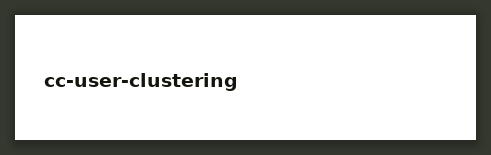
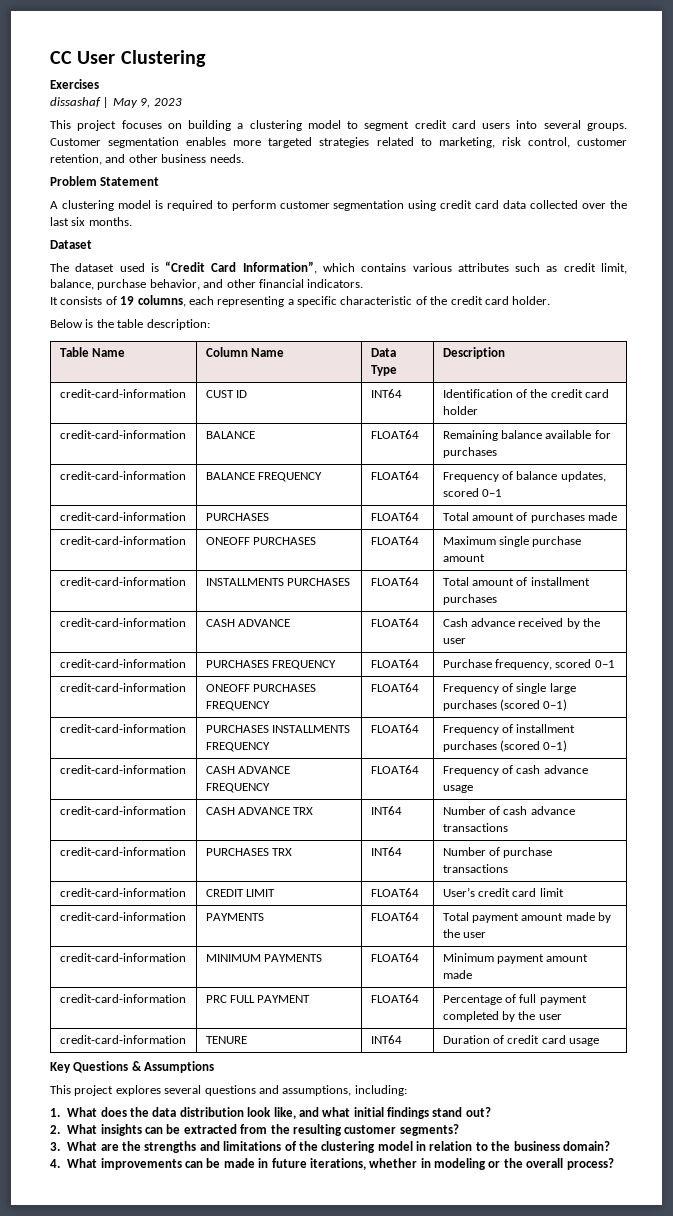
[44,73,238,91] cc-user-clustering -> [50,50,206,67] [50,79,99,89] [50,97,182,108] [50,120,627,131] [50,137,627,148] [50,154,244,165] [50,176,160,186] [50,200,627,211] [50,217,132,226] [50,240,92,249] [50,261,627,274] [50,279,364,290] [50,295,551,307] [50,319,210,330] [59,347,125,357] [205,347,284,357] [370,348,396,357] [370,365,397,376] [442,347,505,359] [59,389,186,398] [205,390,247,398] [370,389,402,398] [442,389,610,398] [442,406,478,415] [59,430,186,439] [205,431,255,439] [370,430,419,439] [442,430,611,441] [442,447,497,458] [59,471,186,480] [205,472,322,482] [370,471,419,480] [442,471,606,482] [442,488,502,497] [59,512,186,521] [205,513,269,521] [370,512,419,521] [442,512,618,523] [59,536,186,545] [205,537,316,545] [370,536,419,545] [442,536,582,547] [442,554,485,562] [59,577,186,586] [205,578,350,586] [370,577,419,586] [442,577,590,586] [442,594,497,605] [59,618,186,627] [205,619,290,627] [370,618,419,627] [442,618,601,629] [442,638,466,644] [59,659,186,668] [205,660,336,670] [370,659,419,668] [442,659,615,670] [59,683,186,692] [205,684,316,692] [205,701,270,711] [370,683,419,692] [442,683,576,694] [442,699,568,711] [59,724,186,733] [205,725,350,733] [205,742,270,752] [370,724,419,733] [442,724,576,735] [442,740,568,752] [59,765,186,774] [205,766,290,774] [205,783,270,793] [370,765,419,774] [442,765,588,776] [442,785,473,793] [59,806,186,815] [205,807,314,815] [370,806,402,815] [442,806,575,815] [442,823,508,832] [59,847,186,856] [205,848,292,856] [370,847,402,856] [442,847,553,858] [442,864,508,873] [59,888,186,897] [205,889,275,897] [370,888,419,897] [442,887,564,897] [59,912,186,921] [205,913,264,921] [370,912,419,921] [442,912,612,923] [442,929,486,938] [59,953,186,962] [205,954,322,962] [370,953,419,962] [442,953,589,964] [442,970,472,979] [59,994,186,1003] [205,995,311,1003] [370,994,419,1003] [442,994,587,1005] [442,1011,562,1022] [59,1035,186,1044] [205,1036,247,1044] [370,1035,402,1044] [442,1035,600,1046] [50,1061,215,1073] [50,1085,407,1096] [50,1107,491,1119] [50,1124,459,1136] [50,1141,610,1153] [50,1158,614,1170] CC User Clustering // Exercises // dissashaf | May 9, 2023 // This project focuses on building a clustering model to segment credit card users into several groups. Customer segmentation enables more targeted strategies related to marketing, risk control, customer retention, and other business needs. // Problem Statement // A clustering model is required to perform customer segmentation using credit card data collected over the last six months. // Dataset // The dataset used is “Credit Card Information”, which contains various attributes such as credit limit, balance, purchase behavior, and other financial indicators. // It consists of 19 columns, each representing a specific characteristic of the credit card holder. // Below is the table description: // Table Name | Column Name | Data Type | Description // credit-card-information | CUST ID | INT64 | Identification of the credit card holder // credit-card-information | BALANCE | FLOAT64 | Remaining balance available for purchases // credit-card-information | BALANCE FREQUENCY | FLOAT64 | Frequency of balance updates, scored 0–1 // credit-card-information | PURCHASES | FLOAT64 | Total amount of purchases made // credit-card-information | ONEOFF PURCHASES | FLOAT64 | Maximum single purchase amount // credit-card-information | INSTALLMENTS PURCHASES | FLOAT64 | Total amount of installment purchases // credit-card-information | CASH ADVANCE | FLOAT64 | Cash advance received by the user // credit-card-information | PURCHASES FREQUENCY | FLOAT64 | Purchase frequency, scored 0–1 // credit-card-information | ONEOFF PURCHASES FREQUENCY | FLOAT64 | Frequency of single large purchases (scored 0–1) // credit-card-information | PURCHASES INSTALLMENTS FREQUENCY | FLOAT64 | Frequency of installment purchases (scored 0–1) // credit-card-information | CASH ADVANCE FREQUENCY | FLOAT64 | Frequency of cash advance usage // credit-card-information | CASH ADVANCE TRX | INT64 | Number of cash advance transactions // credit-card-information | PURCHASES TRX | INT64 | Number of purchase transactions // credit-card-information | CREDIT LIMIT | FLOAT64 | User’s credit card limit // credit-card-information | PAYMENTS | FLOAT64 | Total payment amount made by the user // credit-card-information | MINIMUM PAYMENTS | FLOAT64 | Minimum payment amount made // credit-card-information | PRC FULL PAYMENT | FLOAT64 | Percentage of full payment completed by the user // credit-card-information | TENURE | INT64 | Duration of credit card usage // Key Questions & Assumptions // This project explores several questions and assumptions, including: // 1. What does the data distribution look like, and what initial findings stand out? // 2. What insights can be extracted from the resulting customer segments? // 3. What are the strengths and limitations of the clustering model in relation to the business domain? // 4. What improvements can be made in future iterations, whether in modeling or the overall process?

